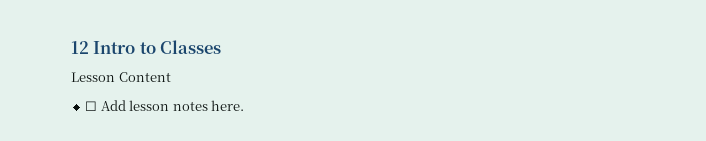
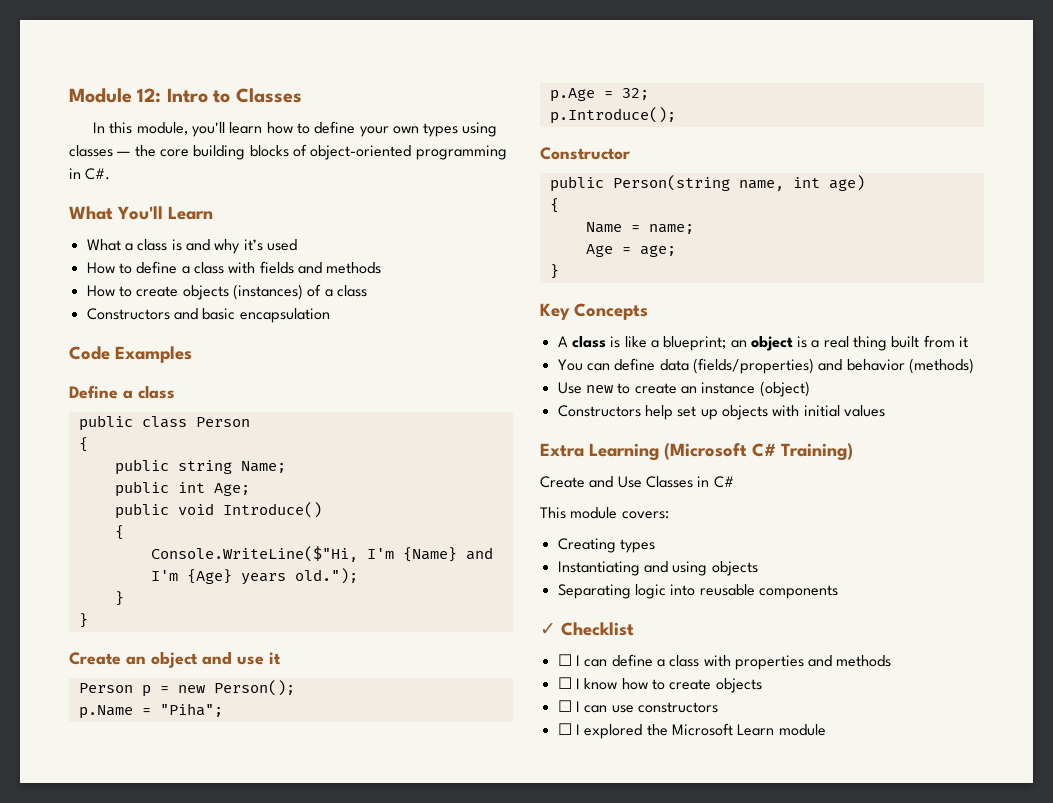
[71,41,89,54] 12 -> [69,88,162,103] Module 12:
[71,72,171,82] [85,100,245,111] Lesson Content // ☐ Add lesson notes here. -> [92,121,498,137] [69,144,507,160] [69,168,111,180] [69,206,213,220] [86,239,297,254] [86,261,382,274] [86,284,367,300] [86,308,330,323] [69,346,192,363] [69,385,175,399] [78,415,250,431] [78,437,88,452] [114,459,286,475] [114,481,250,497] [114,502,322,519] [114,525,124,540] [150,546,493,562] [150,568,358,585] [114,591,124,606] [78,613,88,628] [69,651,281,668] [78,680,295,697] [78,703,223,719] [549,88,649,102] [549,107,676,124] [540,147,630,160] [549,175,865,192] [549,198,559,213] [585,222,694,234] [585,244,676,257] [549,264,559,279] [540,303,648,320] [557,335,969,351] [557,358,974,374] [557,381,810,397] [557,405,885,420] [540,443,853,461] [540,476,734,488] [540,507,669,519] [557,538,655,553] [557,561,758,576] [557,584,838,599] [540,622,634,636] [557,654,892,670] [557,677,762,693] [557,700,718,713] [557,723,826,739] In this module, you'll learn how to define your own types using classes — the core building blocks of object-oriented programming in C#. // What You'll Learn // What a class is and why it’s used // How to define a class with fields and methods // How to create objects (instances) of a class // Constructors and basic encapsulation // Code Examples // Define a class // public class Person // { // public string Name; // public int Age; // public void Introduce() // { // Console.WriteLine($"Hi, I'm {Name} and I'm {Age} years old."); // } // } // Create an object and use it // Person p = new Person(); // p.Name = "Piha"; // p.Age = 32; // p.Introduce(); // Constructor // public Person(string name, int age) // { // Name = name; // Age = age; // } // Key Concepts // A class is like a blueprint; an object is a real thing built from it // You can define data (fields/properties) and behavior (methods) // Use new to create an instance (object) // Constructors help set up objects with initial values // Extra Learning (Microsoft C# Training) // Create and Use Classes in C# // This module covers: // Creating types // Instantiating and using objects // Separating logic into reusable components // ✓ Checklist // ☐ I can define a class with properties and methods // ☐ I know how to create objects // ☐ I can use constructors // ☐ I explored the Microsoft Learn module

